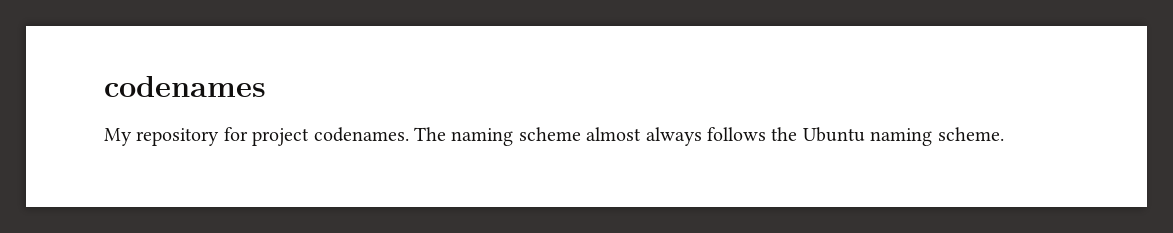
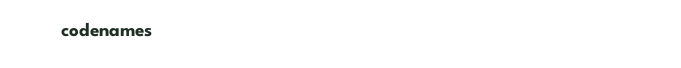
[104,127,1004,146] // My repository for project codenames. The naming scheme almost always follows the Ubuntu naming scheme. -> (152, 29) none

